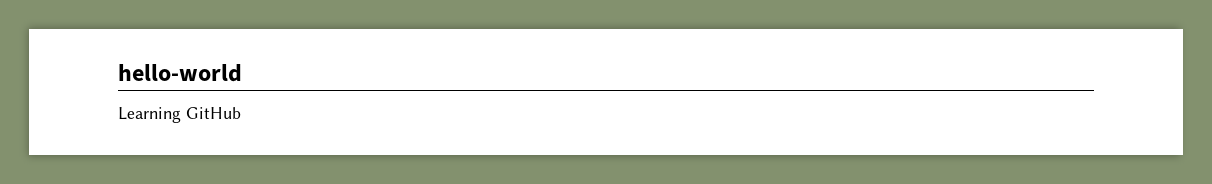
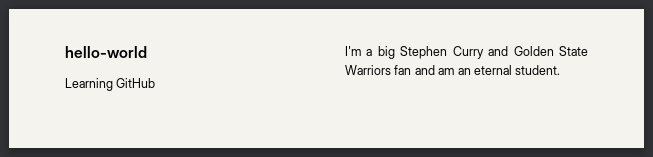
(241, 113) none -> [345,46,588,59] [345,65,561,75] // I'm a big Stephen Curry and Golden State Warriors fan and am an eternal student.

